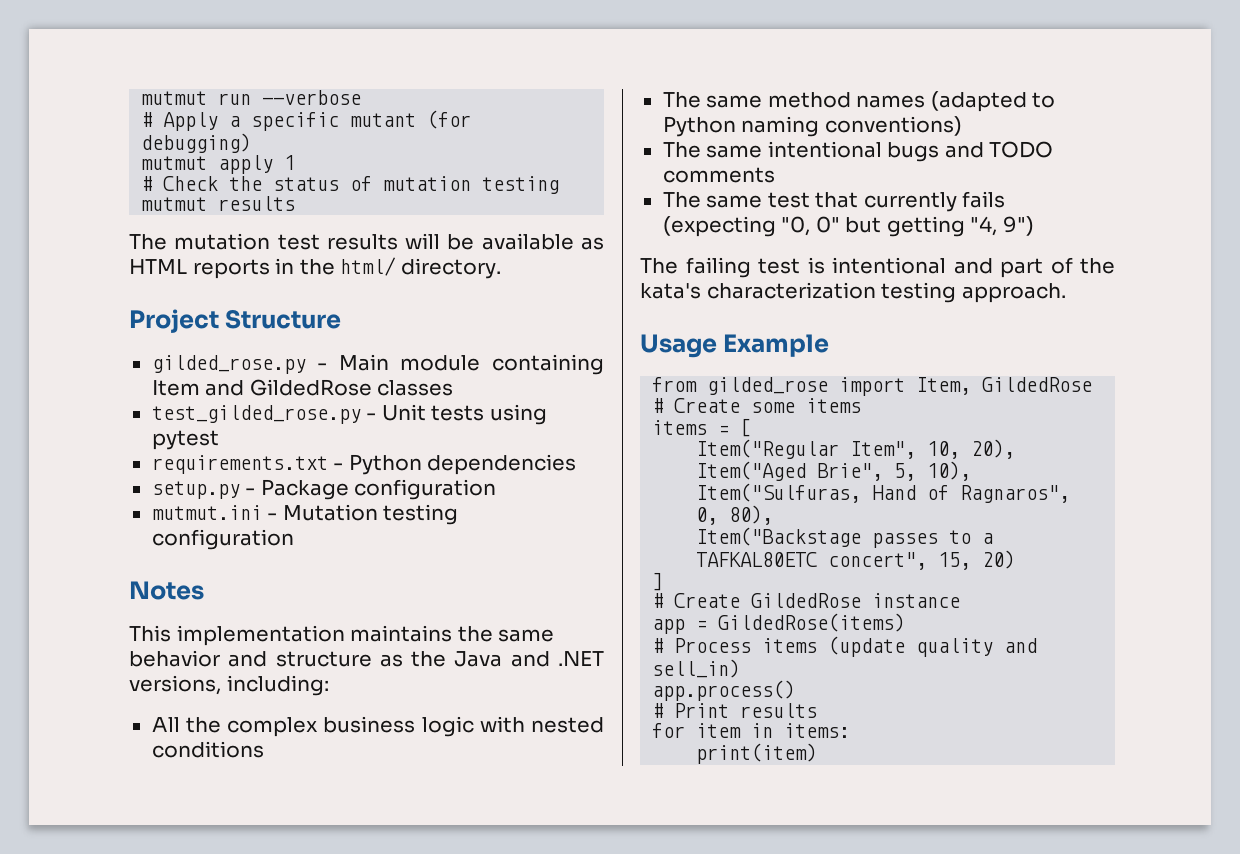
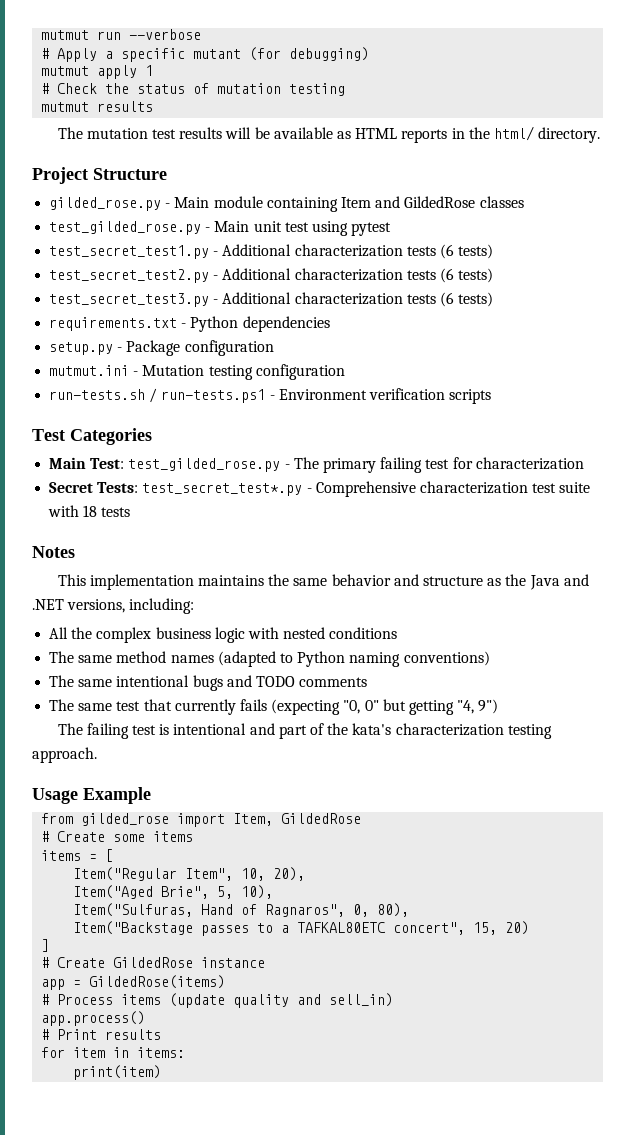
[381,404,485,421] Unit tests -> [214,221,309,232] Main unit test
(219, 440) none -> [49,244,494,259] [49,268,494,283] [49,292,494,307] // test_secret_test1.py - Additional characterization tests (6 tests) // test_secret_test2.py - Additional characterization tests (6 tests) // test_secret_test3.py - Additional characterization tests (6 tests)
(294, 539) none -> [49,388,492,404] [32,428,152,445] [49,457,584,473] [49,481,591,497] [48,505,131,517] // run-tests.sh / run-tests.ps1 - Environment verification scripts // Test Categories // Main Test: test_gilded_rose.py - The primary failing test for characterization // Secret Tests: test_secret_test*.py - Comprehensive characterization test suite with 18 tests

